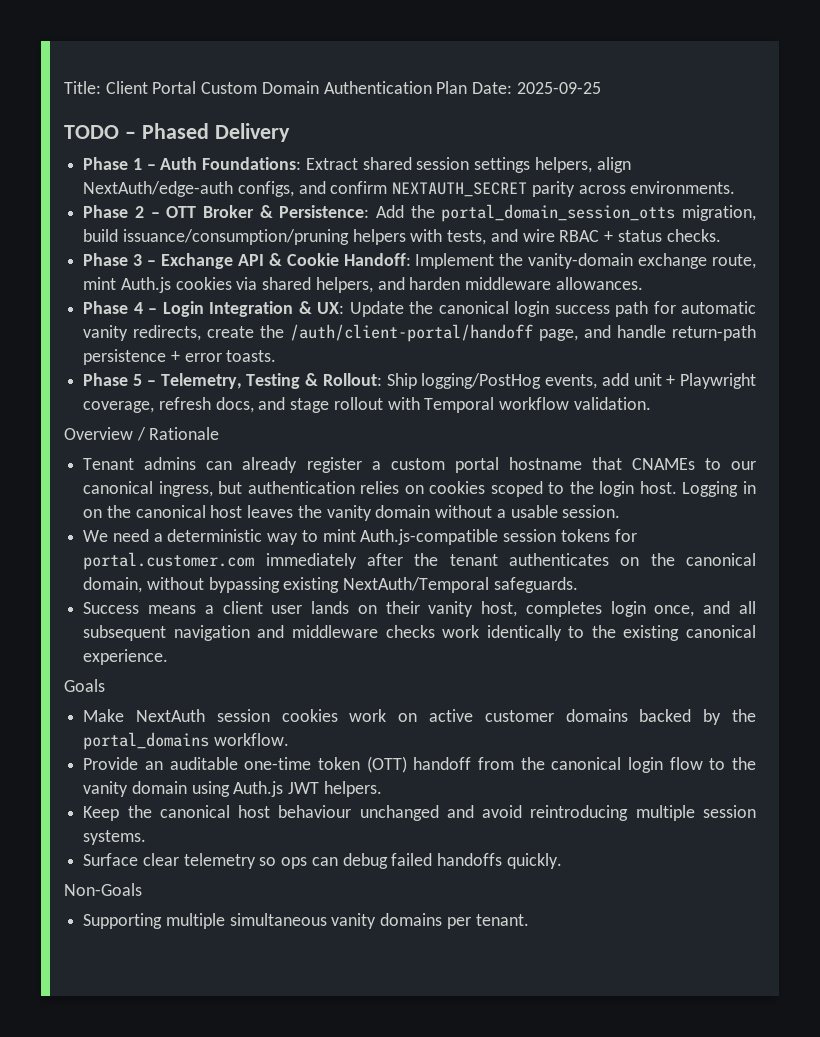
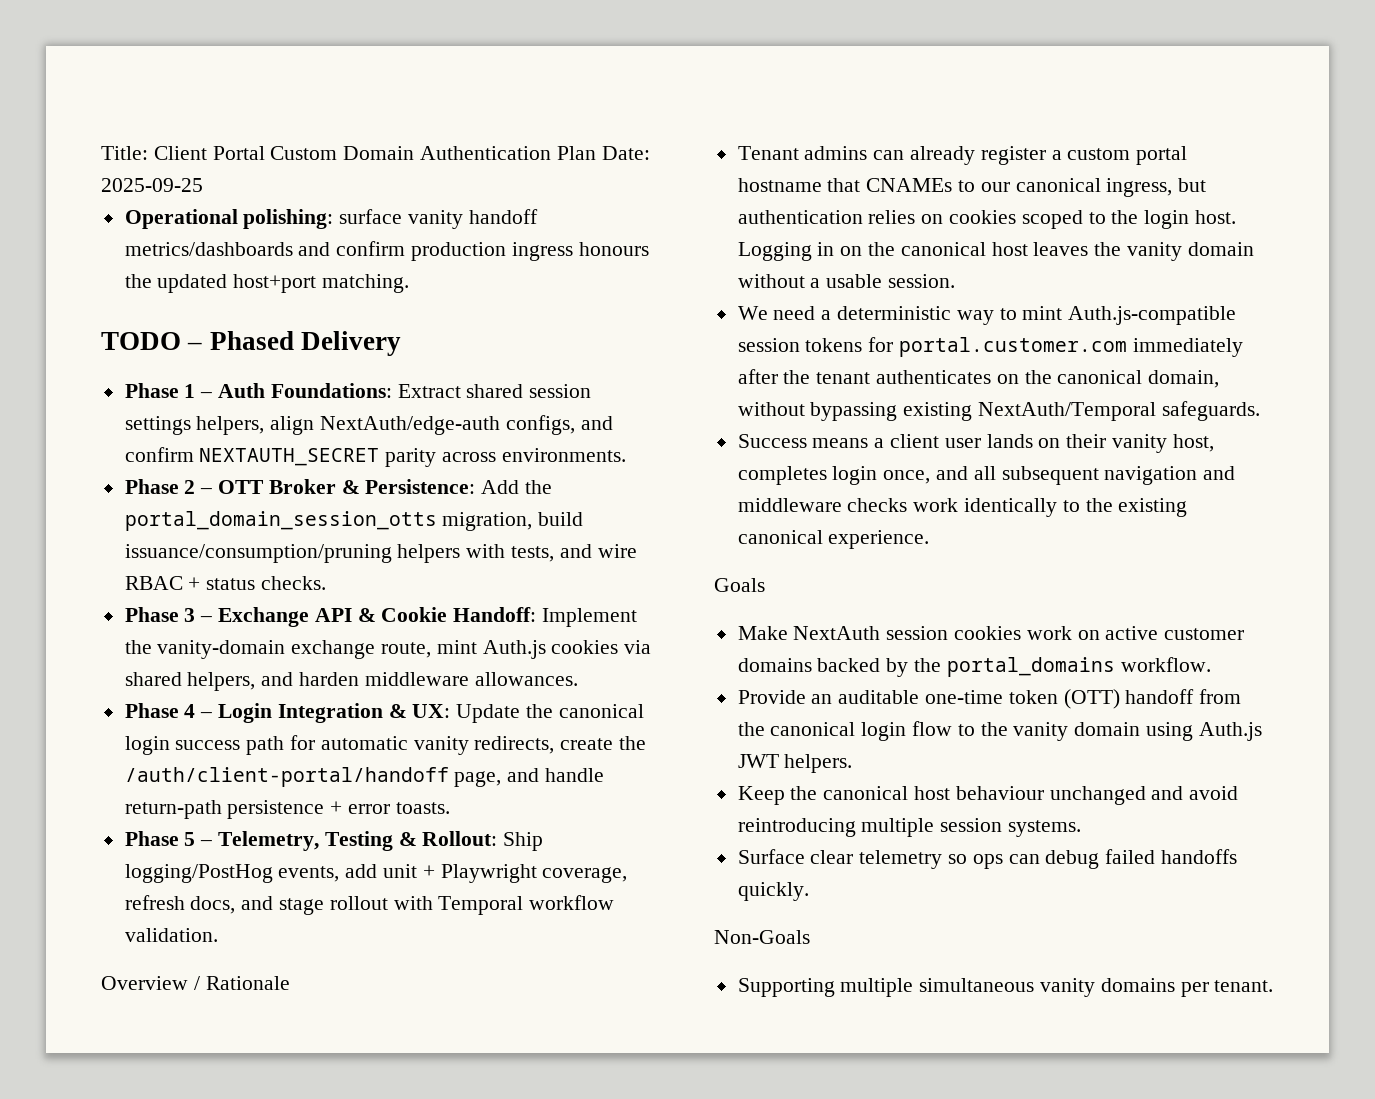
(601, 88) none -> [124,209,538,229] [124,241,649,261] [124,274,410,293] // Operational polishing: surface vanity handoff metrics/dashboards and confirm production ingress honours the updated host+port matching.

